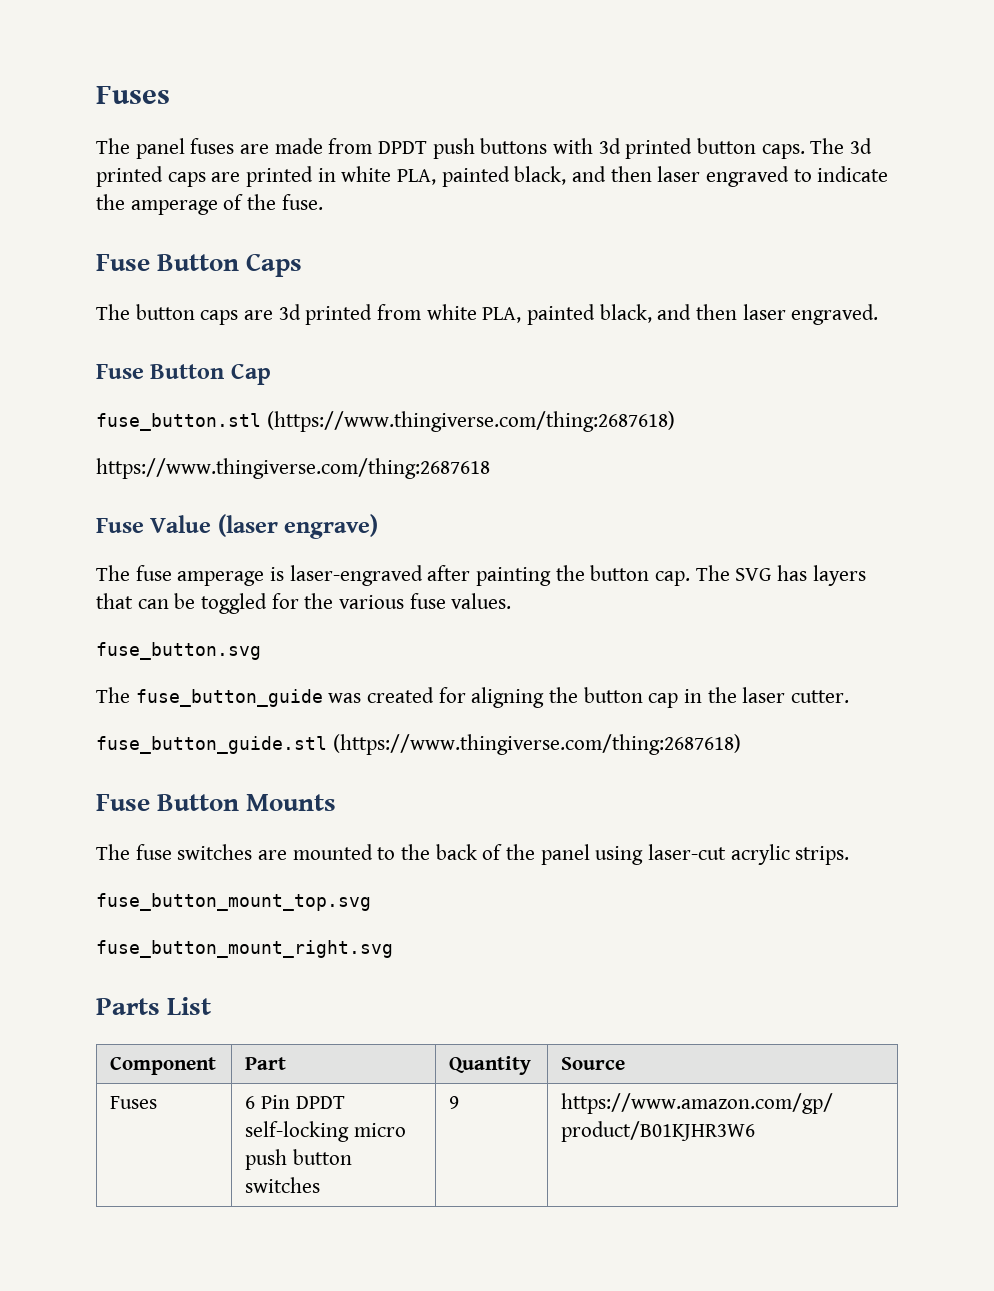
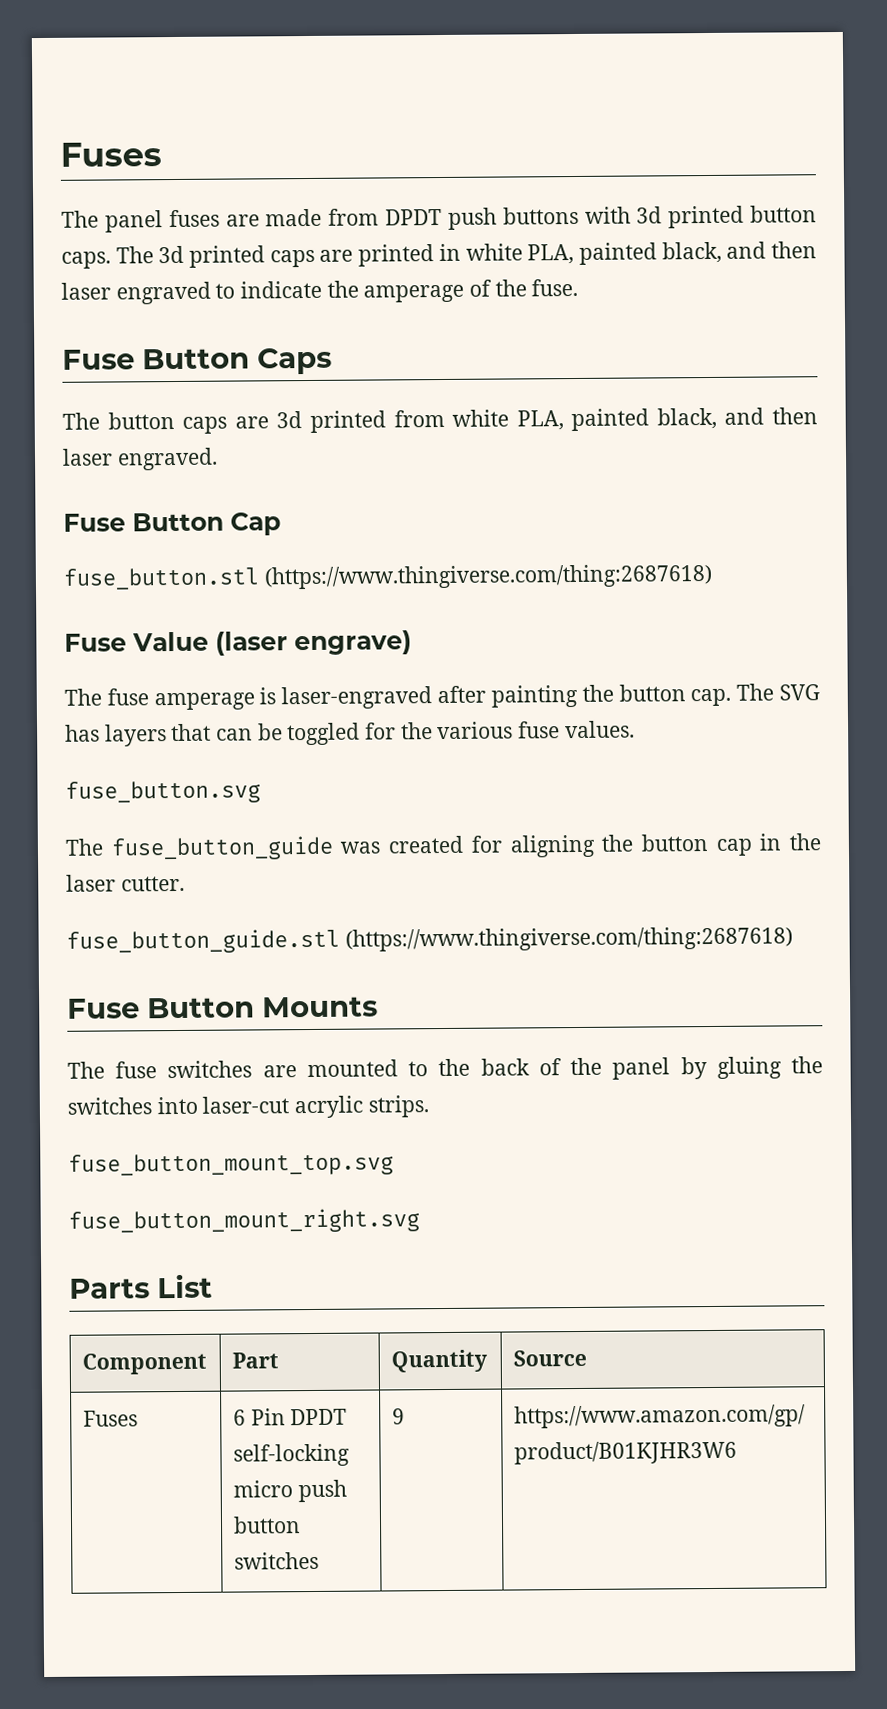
[96,458,490,479] // https://www.thingiverse.com/thing:2687618 -> (712, 576) none
[595,846,644,865] using -> [680,1056,824,1080] [67,1096,198,1115] by gluing the switches into

